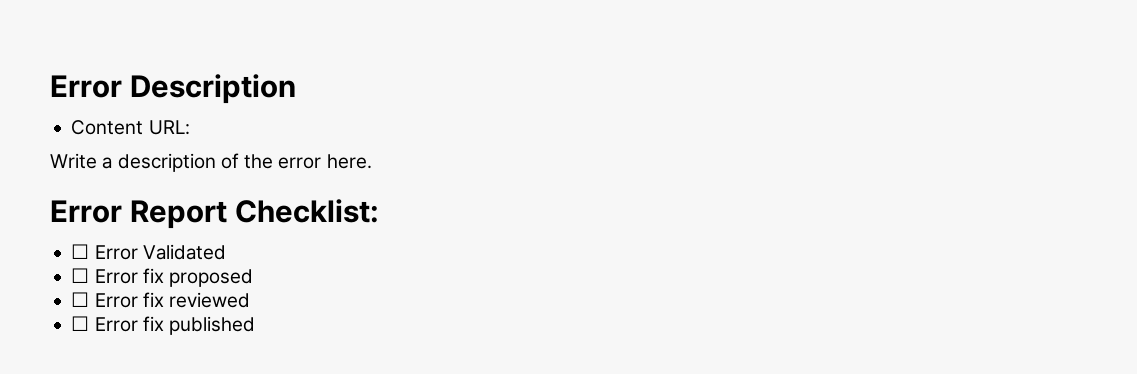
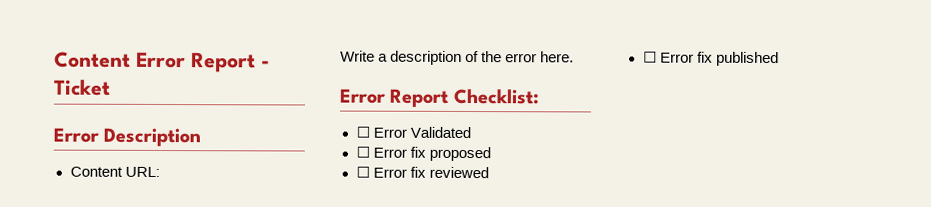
(50, 86) none -> [54,51,270,73] [54,79,111,96] Content Error Report - Ticket //

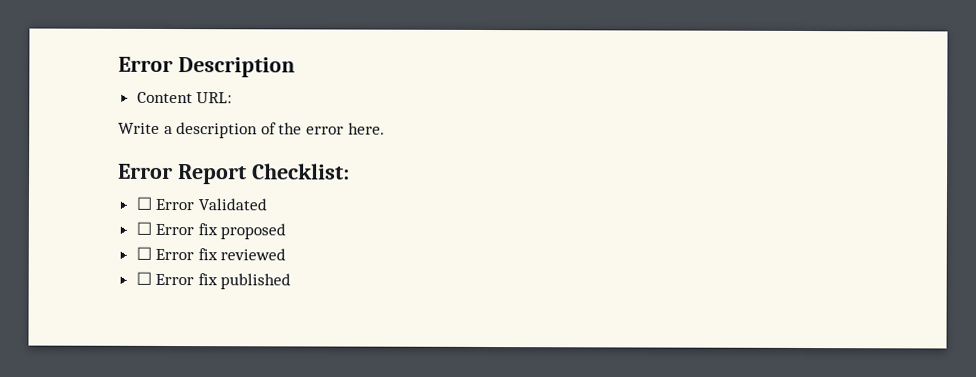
[54,51,270,73] [54,79,111,96] Content Error Report - Ticket // -> (118, 64) none

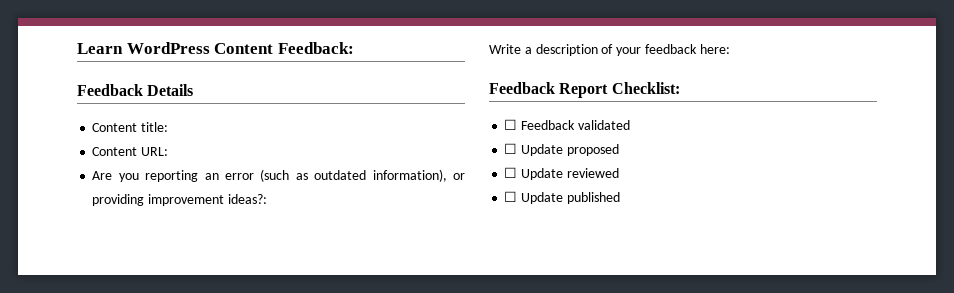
[118,56,295,78] [136,91,233,104] Error Description // Content URL: -> [77,42,354,54] [77,84,194,96] [92,122,169,132] [92,147,169,156] [92,169,465,182] [92,194,267,206] Learn WordPress Content Feedback: // Feedback Details // Content title: // Content URL: // Are you reporting an error (such as outdated information), or providing improvement ideas?:
[278,122,385,135] [118,163,173,180] the error here. // Error -> [616,44,730,56] [489,82,555,94] your feedback here: // Feedback
[155,198,267,211] [135,221,218,236] Error Validated // ☐ Error fix -> [521,120,630,130] [504,143,564,156] Feedback validated // ☐ Update
[155,248,218,261] Error fix -> [521,168,564,180] Update
[155,273,218,286] Error fix -> [521,192,564,204] Update

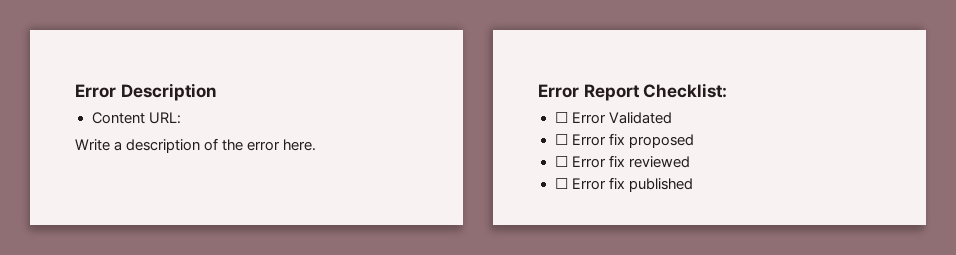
[77,42,354,54] [77,84,194,96] [92,122,169,132] [92,147,169,156] [92,169,465,182] [92,194,267,206] Learn WordPress Content Feedback: // Feedback Details // Content title: // Content URL: // Are you reporting an error (such as outdated information), or providing improvement ideas?: -> [75,83,216,101] [91,112,181,124] Error Description // Content URL:
[616,44,730,56] [489,82,555,94] your feedback here: // Feedback -> [222,139,317,151] [538,84,579,98] the error here. // Error
[521,120,630,130] [504,143,564,156] Feedback validated // ☐ Update -> [571,112,672,124] [554,133,625,146] Error Validated // ☐ Error fix
[521,168,564,180] Update -> [571,155,625,168] Error fix
[521,192,564,204] Update -> [571,177,625,190] Error fix

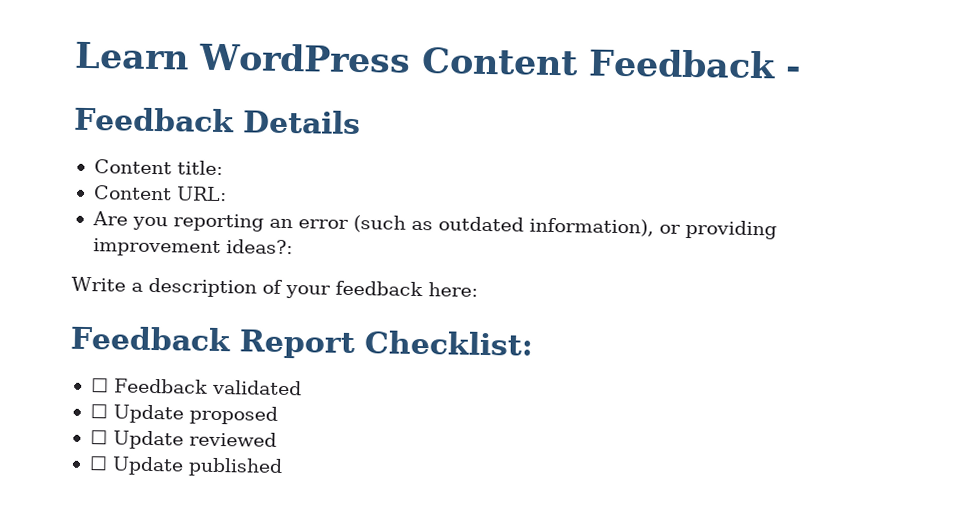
[75,83,216,101] [91,112,181,124] Error Description // Content URL: -> [74,41,802,79] [73,106,361,135] [93,159,223,176] [92,185,227,202] [91,211,777,240] [92,238,293,258] Learn WordPress Content Feedback - // Feedback Details // Content title: // Content URL: // Are you reporting an error (such as outdated information), or providing improvement ideas?:
[222,139,317,151] [538,84,579,98] the error here. // Error -> [284,280,478,299] [70,325,232,352] your feedback here: // Feedback
[571,112,672,124] [554,133,625,146] Error Validated // ☐ Error fix -> [113,378,302,396] [89,404,184,424] Feedback validated // ☐ Update
[571,155,625,168] Error fix -> [112,430,184,450] Update
[571,177,625,190] Error fix -> [111,456,184,476] Update

